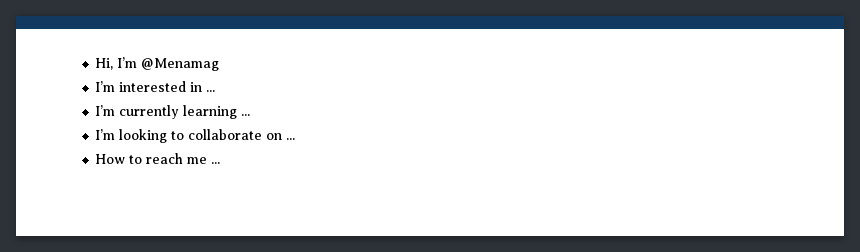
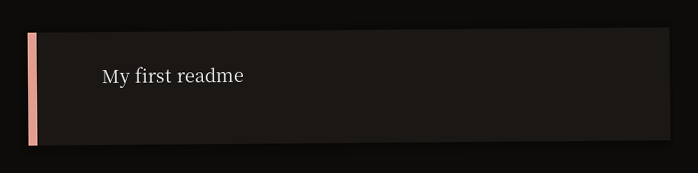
[95,57,220,71] [95,81,216,92] [95,105,251,119] [95,129,296,143] [95,153,221,164] Hi, I’m @Menamag // I’m interested in ... // I’m currently learning ... // I’m looking to collaborate on ... // How to reach me ... -> [101,66,244,89] My first readme

